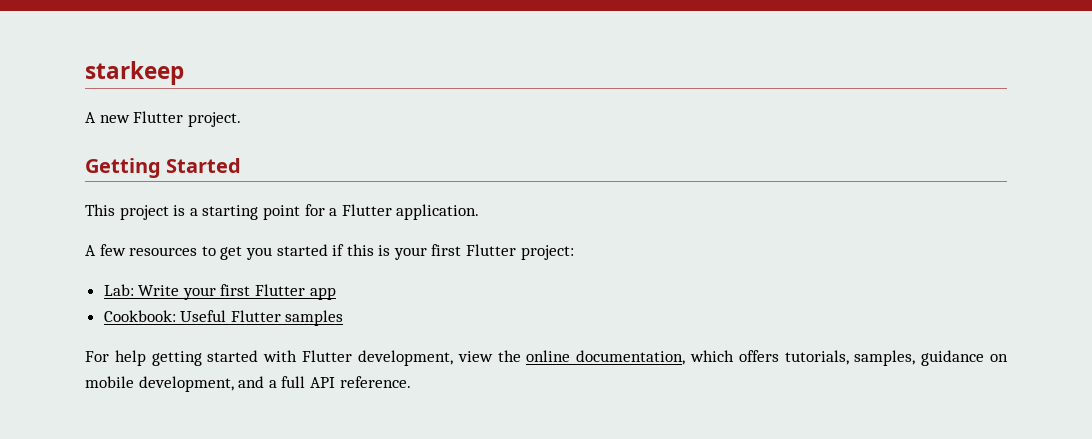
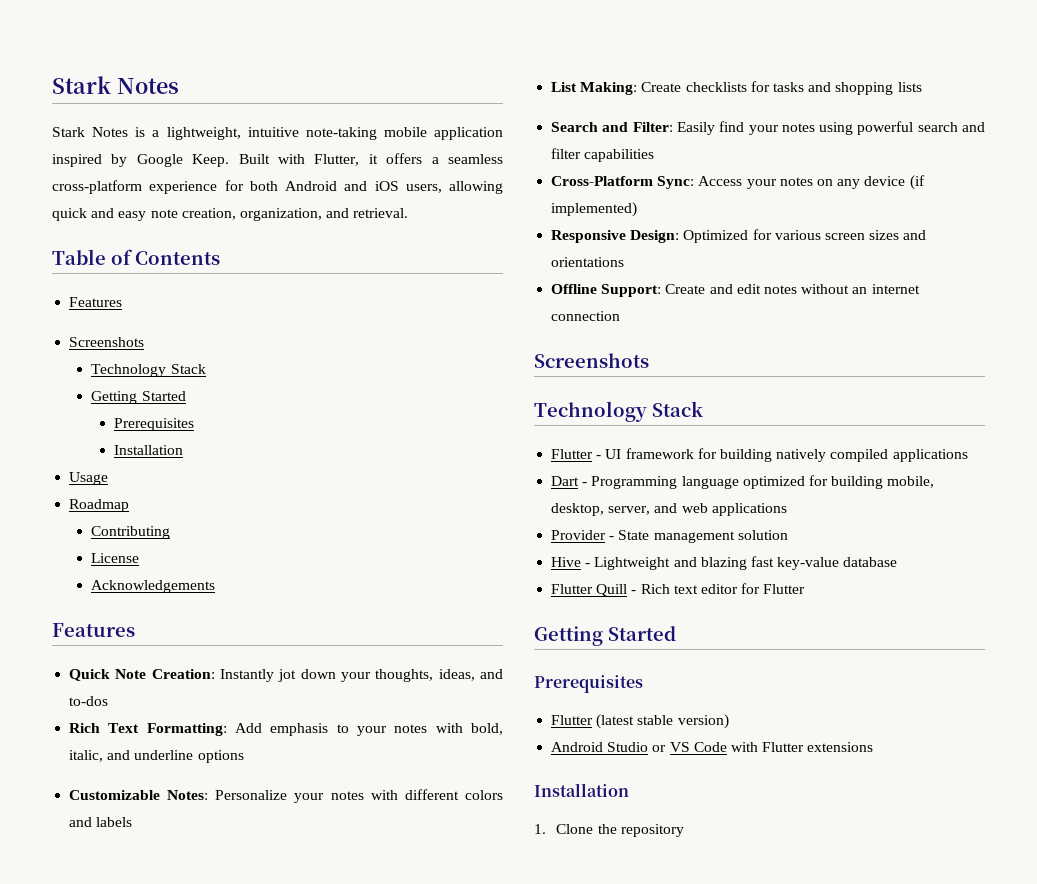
[85,61,184,85] [85,111,241,127] [85,158,242,178] [85,204,480,220] [85,244,574,260] [103,284,336,300] [103,310,344,326] [85,350,1008,366] [85,376,411,392] starkeep // A new Flutter project. // Getting Started // This project is a starting point for a Flutter application. // A few resources to get you started if this is your first Flutter project: // Lab: Write your first Flutter app // Cookbook: Useful Flutter samples // For help getting started with Flutter development, view the online documentation, which offers tutorials, samples, guidance on mobile development, and a full API reference. -> [52,76,179,94] [52,127,503,140] [52,153,503,167] [52,180,503,194] [52,208,409,221] [52,249,220,265] [69,297,123,307] [69,337,145,347] [91,364,206,377] [91,391,186,404] [113,418,194,431] [113,445,183,455] [69,472,109,485] [69,499,130,512] [91,526,171,539] [91,553,140,563] [91,580,216,593] [52,623,135,637] [69,669,503,682] [69,696,109,706] [69,723,503,736] [69,750,244,763] [69,789,503,803] [69,817,133,827] [551,81,922,95] [551,121,985,135] [551,148,655,162] [551,175,925,190] [551,202,638,217] [551,229,927,243] [551,257,625,267] [551,284,920,297] [551,311,621,321] [534,353,649,368] [534,401,703,422] [551,448,968,462] [551,475,935,489] [551,503,787,516] [551,530,788,543] [551,556,898,570] [551,583,806,597] [534,626,676,646] [534,675,643,693] [551,714,729,729] [551,742,874,752] [534,783,629,797] [534,824,684,837] Stark Notes // Stark Notes is a lightweight, intuitive note-taking mobile application inspired by Google Keep. Built with Flutter, it offers a seamless cross-platform experience for both Android and iOS users, allowing quick and easy note creation, organization, and retrieval. // Table of Contents // Features // Screenshots // Technology Stack // Getting Started // Prerequisites // Installation // Usage // Roadmap // Contributing // License // Acknowledgements // Features // Quick Note Creation: Instantly jot down your thoughts, ideas, and to-dos // Rich Text Formatting: Add emphasis to your notes with bold, italic, and underline options // Customizable Notes: Personalize your notes with different colors and labels // List Making: Create checklists for tasks and shopping lists // Search and Filter: Easily find your notes using powerful search and filter capabilities // Cross-Platform Sync: Access your notes on any device (if implemented) // Responsive Design: Optimized for various screen sizes and orientations // Offline Support: Create and edit notes without an internet connection // Screenshots // Technology Stack // Flutter - UI framework for building natively compiled applications // Dart - Programming language optimized for building mobile, desktop, server, and web applications // Provider - State management solution // Hive - Lightweight and blazing fast key-value database // Flutter Quill - Rich text editor for Flutter // Getting Started // Prerequisites // Flutter (latest stable version) // Android Studio or VS Code with Flutter extensions // Installation // 1. Clone the repository

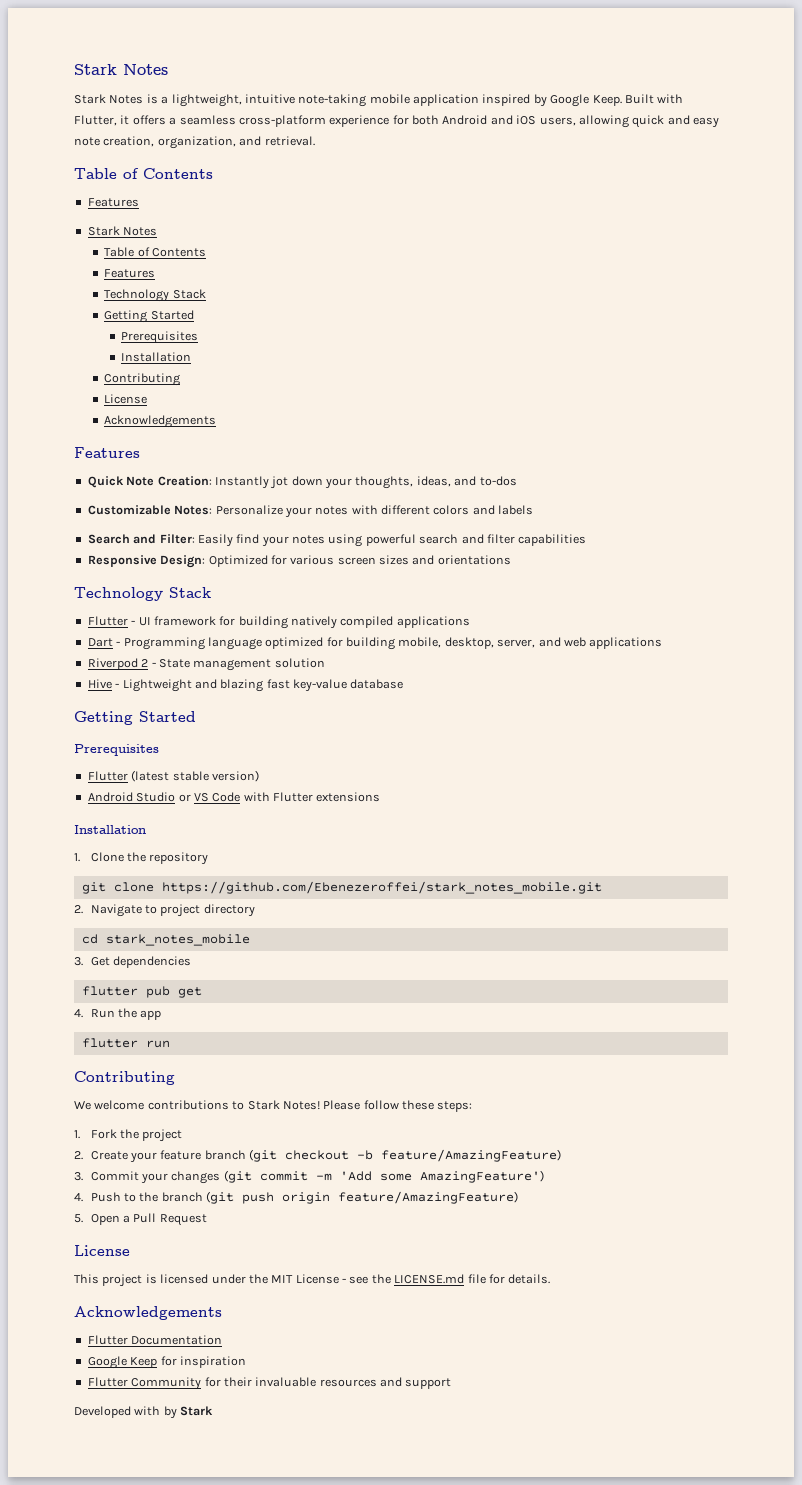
[69,337,145,347] Screenshots -> [87,226,158,236] [104,247,207,257] [104,269,156,278] Stark Notes // Table of Contents // Features
[69,472,109,485] [69,499,130,512] // Usage // Roadmap -> (191, 357) none
[69,723,503,736] [69,750,244,763] // Rich Text Formatting: Add emphasis to your notes with bold, italic, and underline options -> (517, 481) none
[551,81,922,95] // List Making: Create checklists for tasks and shopping lists -> (534, 510) none
[551,175,925,190] [551,202,638,217] // Cross-Platform Sync: Access your notes on any device (if implemented) -> (587, 540) none
[551,284,920,297] [551,311,621,321] [534,353,649,368] // Offline Support: Create and edit notes without an internet connection // Screenshots -> (511, 560) none
[551,530,607,540] Provider -> [87,658,149,670] Riverpod 2
[551,583,806,597] // Flutter Quill - Rich text editor for Flutter -> (404, 684) none
(684, 830) none -> [81,881,602,894] [74,904,255,917] [81,934,250,946] [74,956,191,968] [81,986,202,998] [74,1008,162,1020] [81,1038,170,1048] [74,1071,175,1085] [74,1100,473,1112] [74,1129,183,1142] [74,1149,562,1163] [74,1170,544,1184] [74,1191,519,1204] [74,1213,207,1226] [74,1245,130,1256] [74,1274,551,1287] [74,1306,222,1320] [87,1335,223,1345] [87,1356,246,1369] [87,1377,452,1390] [74,1406,214,1419] // git clone https://github.com/Ebenezeroffei/stark_notes_mobile.git // 2. Navigate to project directory // cd stark_notes_mobile // 3. Get dependencies // flutter pub get // 4. Run the app // flutter run // Contributing // We welcome contributions to Stark Notes! Please follow these steps: // 1. Fork the project // 2. Create your feature branch (git checkout -b feature/AmazingFeature) // 3. Commit your changes (git commit -m 'Add some AmazingFeature') // 4. Push to the branch (git push origin feature/AmazingFeature) // 5. Open a Pull Request // License // This project is licensed under the MIT License - see the LICENSE.md file for details. // Acknowledgements // Flutter Documentation // Google Keep for inspiration // Flutter Community for their invaluable resources and support // Developed with by Stark

